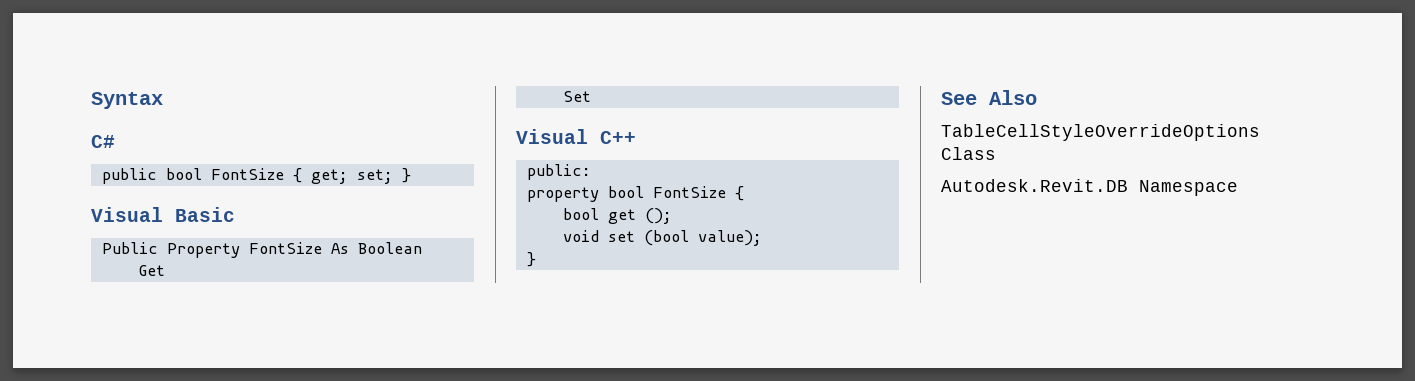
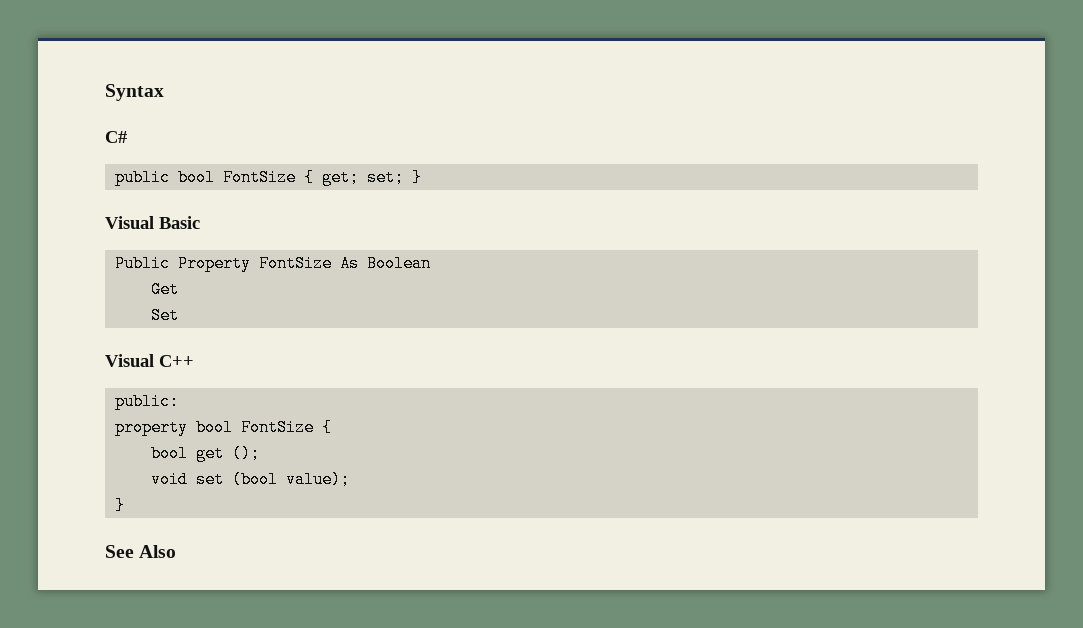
[941,124,1260,141] [941,147,996,160] [941,179,1238,196] // TableCellStyleOverrideOptions Class // Autodesk.Revit.DB Namespace -> (177, 551) none

